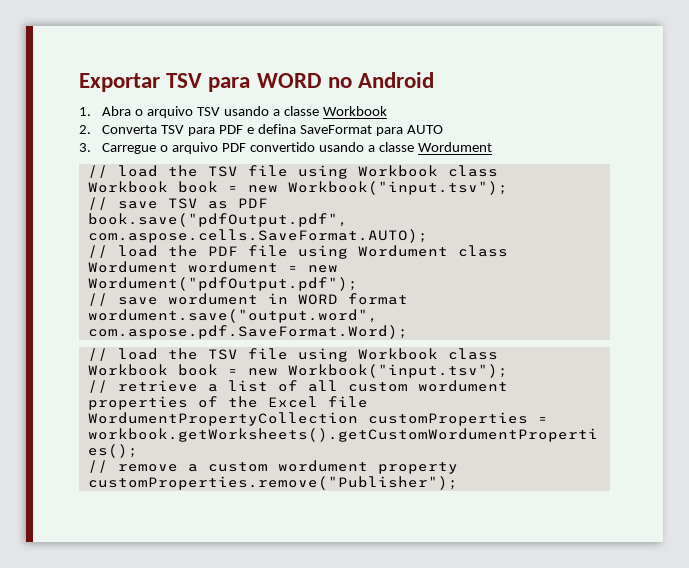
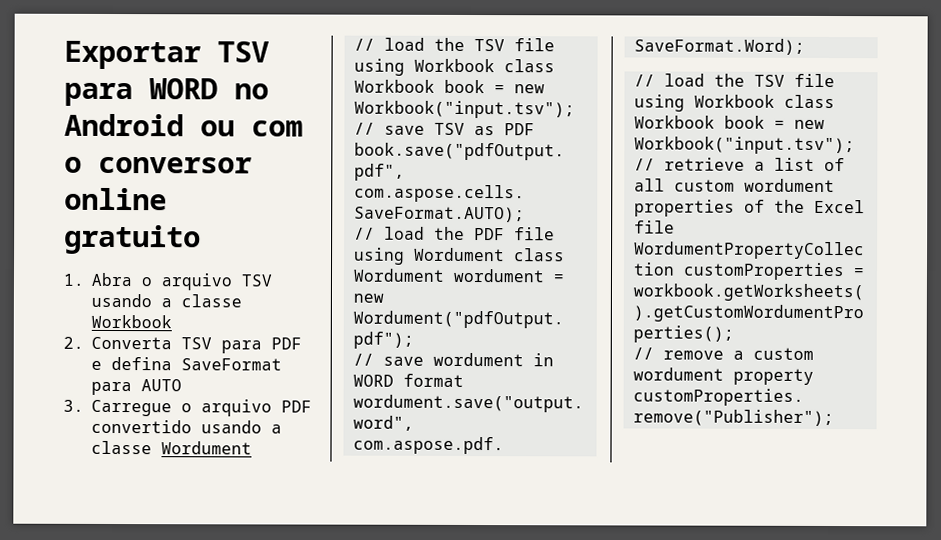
(435, 80) none -> [200,120,303,137] [64,156,252,174] [64,187,167,211] [64,224,201,255] ou com o conversor online gratuito

